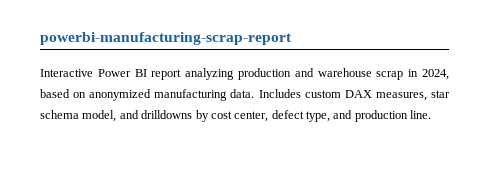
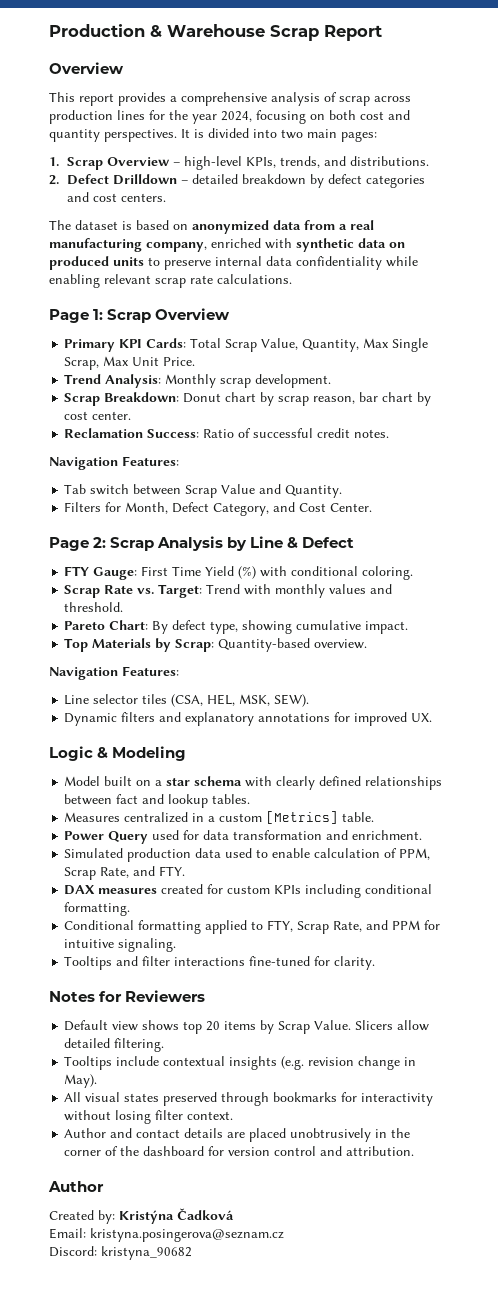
[40,32,292,45] [40,68,450,80] [40,89,450,101] [40,110,432,122] powerbi-manufacturing-scrap-report // Interactive Power BI report analyzing production and warehouse scrap in 2024, based on anonymized manufacturing data. Includes custom DAX measures, star schema model, and drilldowns by cost center, defect type, and production line. -> [49,24,382,41] [49,62,124,74] [49,92,411,106] [49,110,410,124] [49,128,377,142] [49,156,429,170] [49,174,425,188] [66,192,166,202] [49,220,374,234] [49,238,405,252] [49,256,418,270] [49,274,292,288] [49,308,231,323] [64,338,429,352] [64,356,196,370] [64,374,332,388] [64,392,432,406] [64,411,132,420] [64,428,390,438] [49,456,179,470] [64,484,343,498] [64,502,373,516] [49,536,355,551] [64,566,414,580] [64,584,393,598] [64,602,124,612] [64,620,409,634] [64,638,368,652] [49,666,179,680] [64,694,310,707] [64,712,433,726] [49,746,187,761] [64,776,443,790] [64,794,251,808] [64,811,375,824] [64,830,423,844] [64,848,431,862] [64,866,186,880] [64,884,433,898] [64,902,131,916] [64,920,441,934] [64,938,177,952] [64,956,376,970] [49,990,206,1002] [64,1020,430,1034] [64,1038,165,1052] [64,1056,417,1070] [64,1074,98,1088] [64,1092,434,1106] [64,1110,234,1124] [64,1128,411,1142] [64,1146,415,1156] [48,1181,104,1192] [49,1208,234,1224] [49,1228,284,1242] [49,1246,192,1260] Production & Warehouse Scrap Report // Overview // This report provides a comprehensive analysis of scrap across production lines for the year 2024, focusing on both cost and quantity perspectives. It is divided into two main pages: // 1. Scrap Overview – high-level KPIs, trends, and distributions. // 2. Defect Drilldown – detailed breakdown by defect categories and cost centers. // The dataset is based on anonymized data from a real manufacturing company, enriched with synthetic data on produced units to preserve internal data confidentiality while enabling relevant scrap rate calculations. // Page 1: Scrap Overview // Primary KPI Cards: Total Scrap Value, Quantity, Max Single Scrap, Max Unit Price. // Trend Analysis: Monthly scrap development. // Scrap Breakdown: Donut chart by scrap reason, bar chart by cost center. // Reclamation Success: Ratio of successful credit notes. // Navigation Features: // Tab switch between Scrap Value and Quantity. // Filters for Month, Defect Category, and Cost Center. // Page 2: Scrap Analysis by Line & Defect // FTY Gauge: First Time Yield (%) with conditional coloring. // Scrap Rate vs. Target: Trend with monthly values and threshold. // Pareto Chart: By defect type, showing cumulative impact. // Top Materials by Scrap: Quantity-based overview. // Navigation Features: // Line selector tiles (CSA, HEL, MSK, SEW). // Dynamic filters and explanatory annotations for improved UX. // Logic & Modeling // Model built on a star schema with clearly defined relationships between fact and lookup tables. // Measures centralized in a custom [Metrics] table. // Power Query used for data transformation and enrichment. // Simulated production data used to enable calculation of PPM, Scrap Rate, and FTY. // DAX measures created for custom KPIs including conditional formatting. // Conditional formatting applied to FTY, Scrap Rate, and PPM for intuitive signaling. // Tooltips and filter interactions fine-tuned for clarity. // Notes for Reviewers // Default view shows top 20 items by Scrap Value. Slicers allow detailed filtering. // Tooltips include contextual insights (e.g. revision change in May). // All visual states preserved through bookmarks for interactivity without losing filter context. // Author and contact details are placed unobtrusively in the corner of the dashboard for version control and attribution. // Author // Created by: Kristýna Čadková // Email: kristyna.posingerova@seznam.cz // Discord: kristyna_90682

